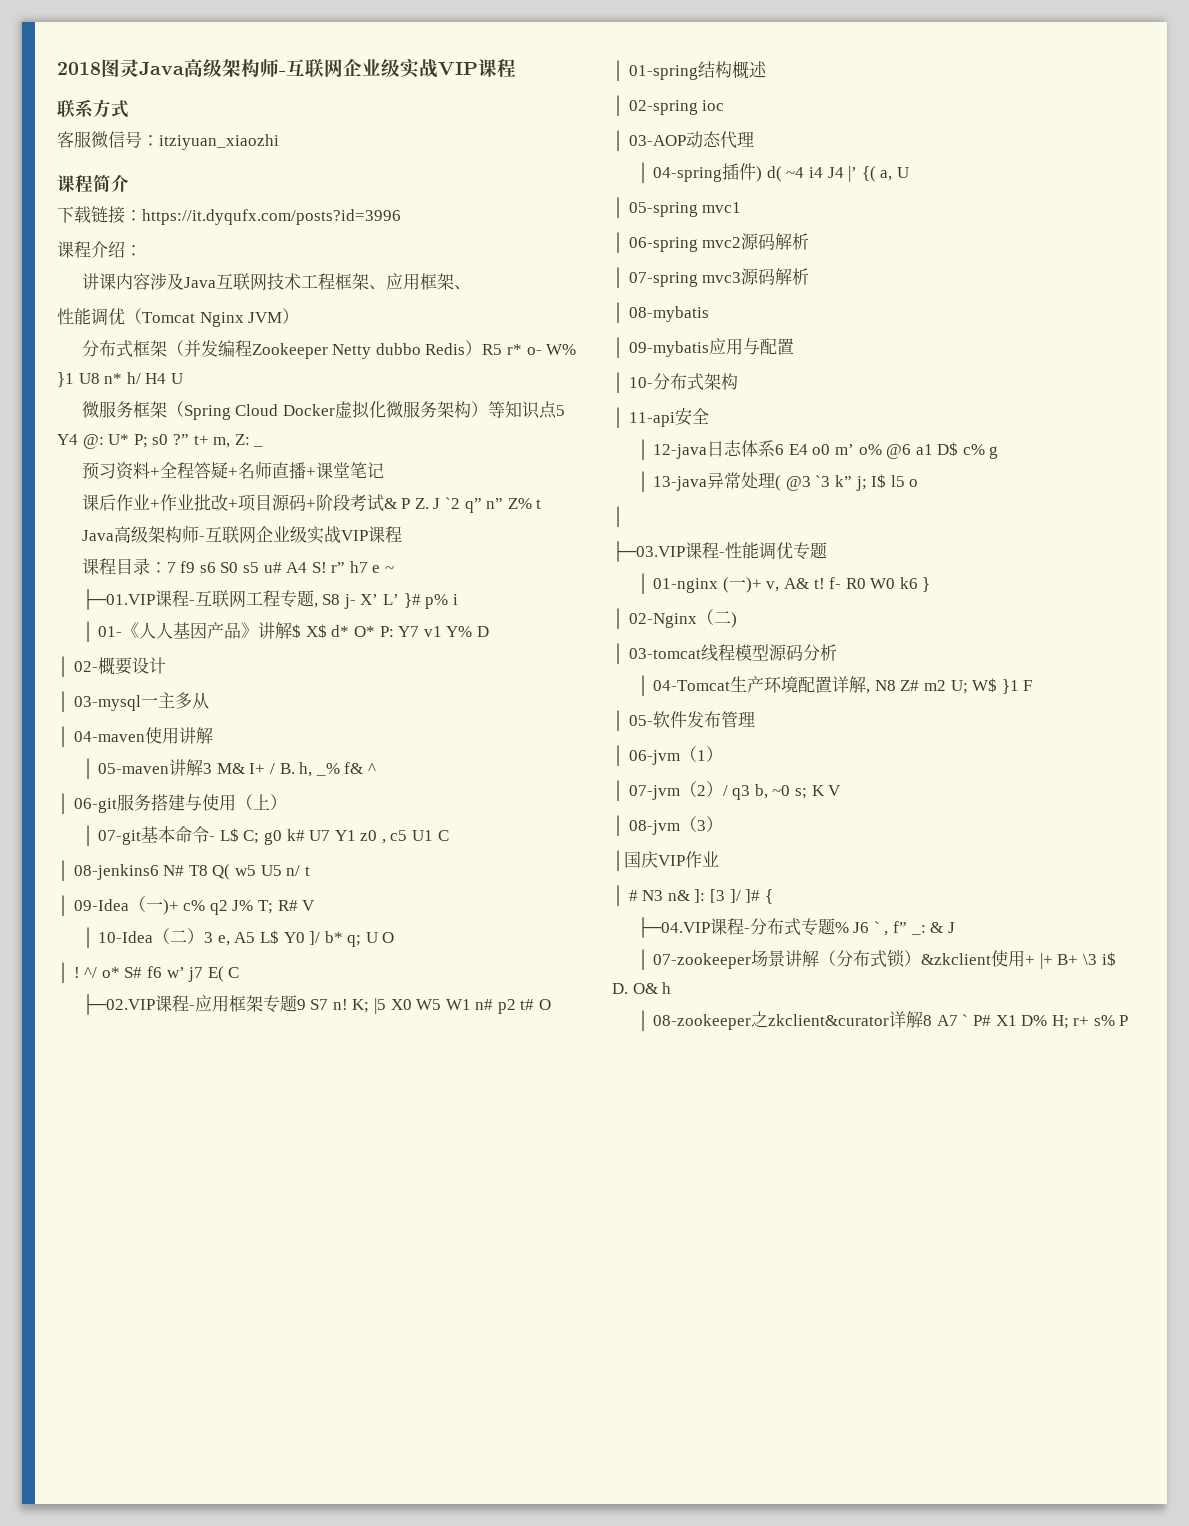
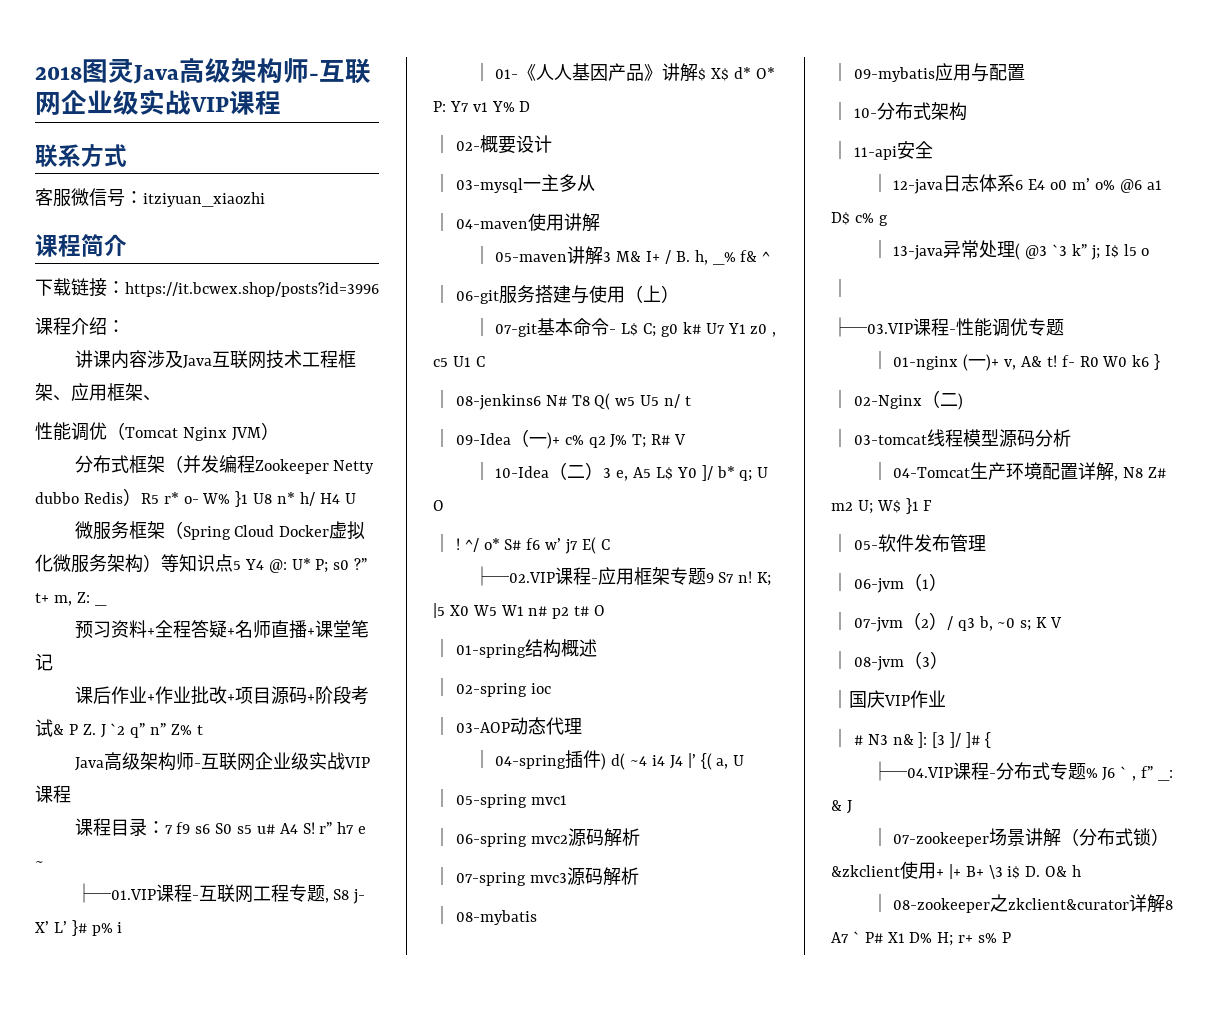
[142,209,401,225] https://it.dyqufx.com/posts?id=3996 -> [125,282,379,297] https://it.bcwex.shop/posts?id=3996

